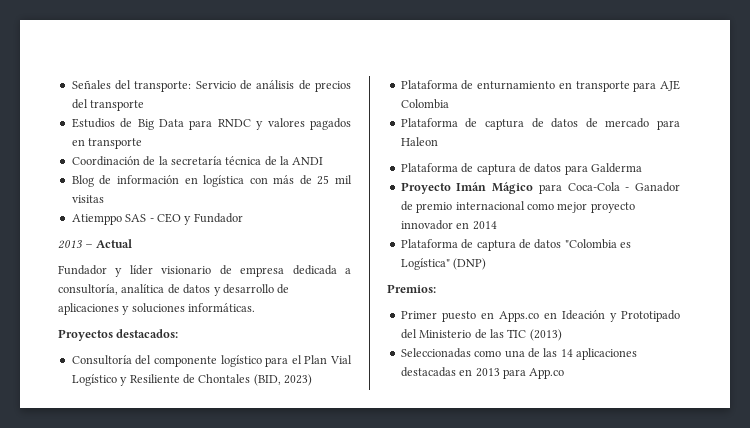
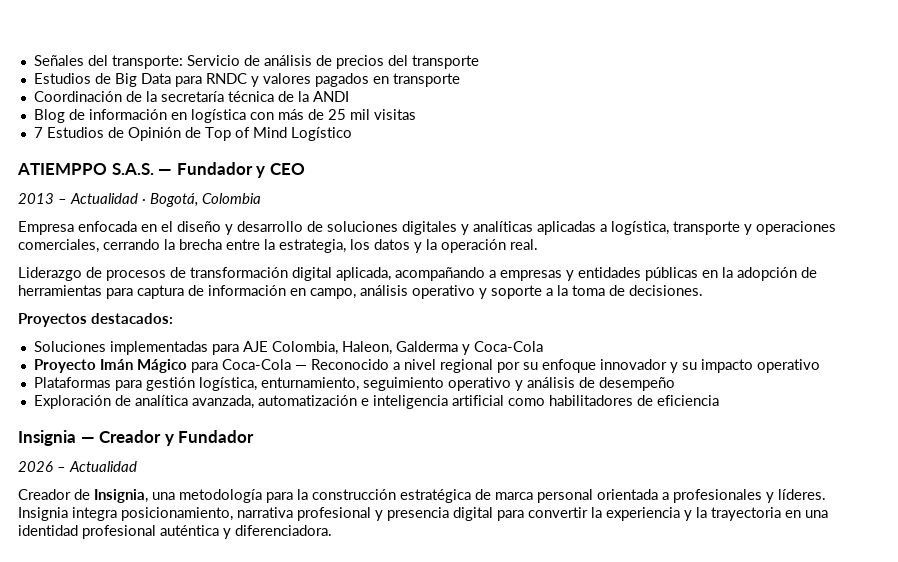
[71,214,154,225] Atiemppo SAS - -> [33,127,352,141] [17,162,266,178] 7 Estudios de Opinión de Top of Mind Logístico // ATIEMPPO S.A.S. — Fundador y
[184,213,243,225] y Fundador -> (305, 169) none
[95,239,132,248] [58,265,351,277] [58,284,290,296] [58,303,256,315] [58,329,179,341] [71,355,352,367] [71,374,312,386] [400,80,680,92] [400,99,449,109] [400,118,680,130] [400,137,438,146] [400,163,588,175] Actual // Fundador y líder visionario de empresa dedicada a consultoría, analítica de datos y desarrollo de aplicaciones y soluciones informáticas. // Proyectos destacados: // Consultoría del componente logístico para el Plan Vial Logístico y Resiliente de Chontales (BID, 2023) // Plataforma de enturnamiento en transporte para AJE Colombia // Plataforma de captura de datos de mercado para Haleon // Plataforma de captura de datos para -> [70,193,261,207] [18,221,836,235] [18,239,538,253] [18,267,817,281] [18,285,703,299] [18,313,173,327] [33,341,392,355] Actualidad · Bogotá, Colombia // Empresa enfocada en el diseño y desarrollo de soluciones digitales y analíticas aplicadas a logística, transporte y operaciones comerciales, cerrando la brecha entre la estrategia, los datos y la operación real. // Liderazgo de procesos de transformación digital aplicada, acompañando a empresas y entidades públicas en la adopción de herramientas para captura de información en campo, análisis operativo y soporte a la toma de decisiones. // Proyectos destacados: // Soluciones implementadas para AJE Colombia, Haleon,
(642, 168) none -> [461,341,543,355] y Coca-Cola
[625,182,680,192] [400,201,635,213] [400,220,497,230] [400,239,631,251] [400,258,487,270] [387,284,436,293] [400,310,680,322] [400,329,562,341] [400,348,637,360] [400,367,565,379] - Ganador de premio internacional como mejor proyecto innovador en 2014 // Plataforma de captura de datos "Colombia es Logística" (DNP) // Premios: // Primer puesto en Apps.co en Ideación y Prototipado del Ministerio de las TIC (2013) // Seleccionadas como una de las 14 aplicaciones destacadas en 2013 para App.co -> [294,359,820,373] [33,377,675,391] [33,395,719,409] [18,430,255,446] [18,461,137,472] [18,489,826,503] [18,507,828,521] [18,525,332,539] — Reconocido a nivel regional por su enfoque innovador y su impacto operativo // Plataformas para gestión logística, enturnamiento, seguimiento operativo y análisis de desempeño // Exploración de analítica avanzada, automatización e inteligencia artificial como habilitadores de eficiencia // Insignia — Creador y Fundador // 2026 – Actualidad // Creador de Insignia, una metodología para la construcción estratégica de marca personal orientada a profesionales y líderes. Insignia integra posicionamiento, narrativa profesional y presencia digital para convertir la experiencia y la trayectoria en una identidad profesional auténtica y diferenciadora.

